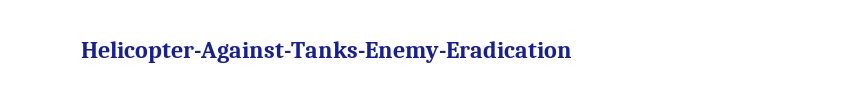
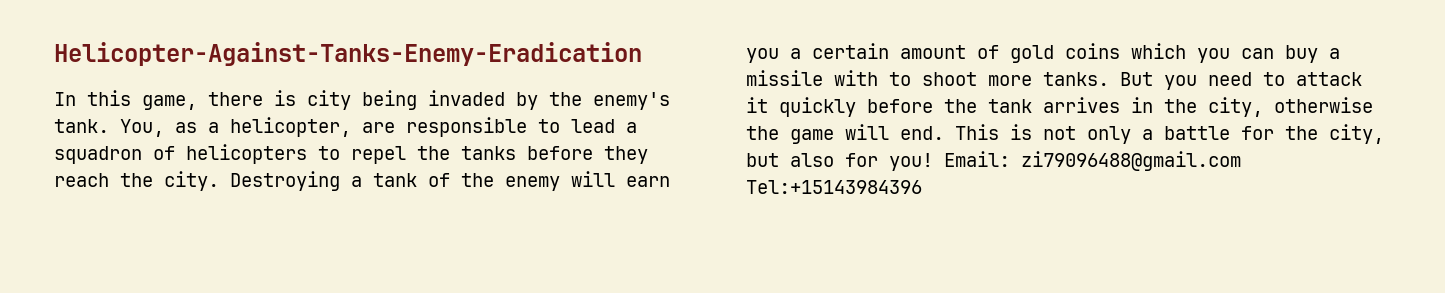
(572, 52) none -> [54,90,670,110] [54,117,637,137] [54,144,648,164] [54,171,670,191] [746,43,1340,63] [746,70,1362,90] [746,97,1373,117] [746,124,1384,144] [746,151,1241,171] [746,180,922,194] // In this game, there is city being invaded by the enemy's tank. You, as a helicopter, are responsible to lead a squadron of helicopters to repel the tanks before they reach the city. Destroying a tank of the enemy will earn you a certain amount of gold coins which you can buy a missile with to shoot more tanks. But you need to attack it quickly before the tank arrives in the city, otherwise the game will end. This is not only a battle for the city, but also for you! Email: zi79096488@gmail.com Tel:+15143984396

